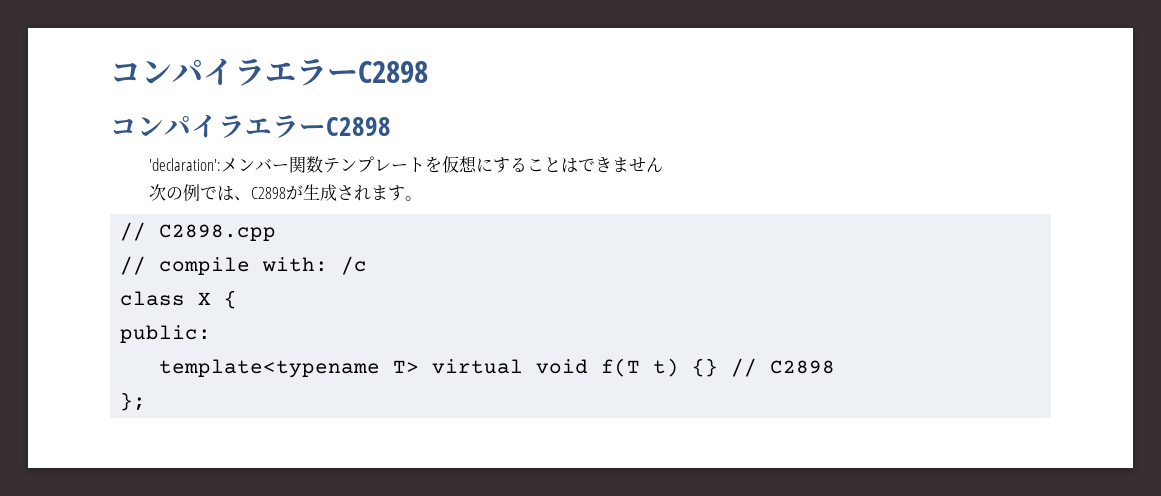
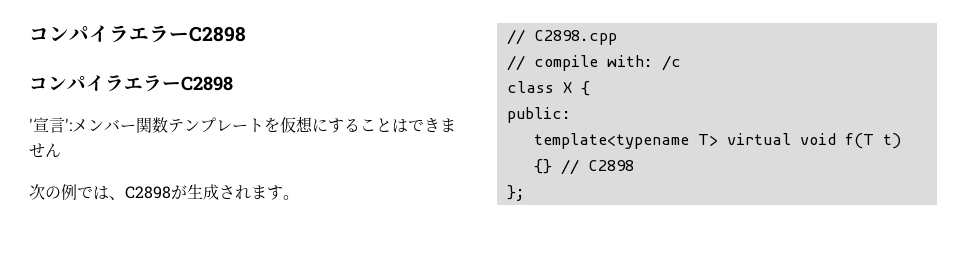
[149,158,222,171] 'declaration': -> [29,117,72,133] '宣言':

